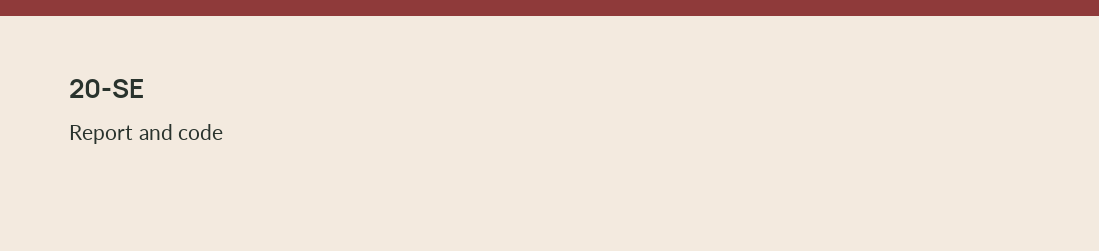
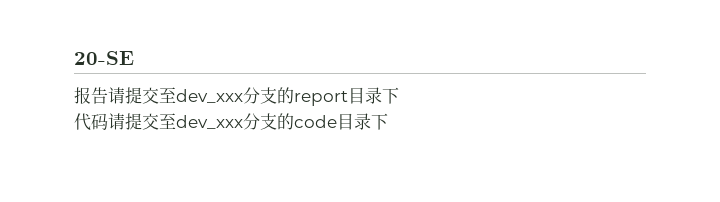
[69,124,224,144] Report and code -> [74,87,399,106] [74,113,388,131] 报告请提交至dev_xxx分支的report目录下 // 代码请提交至dev_xxx分支的code目录下

